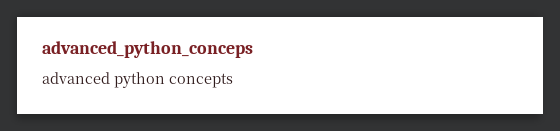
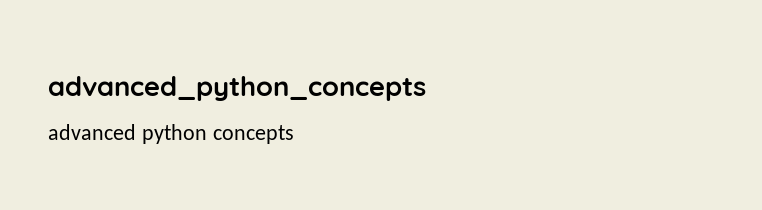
[42,41,253,58] advanced_python_conceps -> [48,76,426,101] advanced_python_concepts

